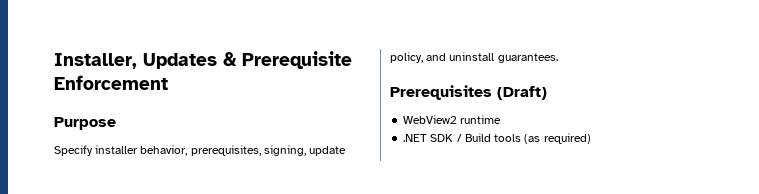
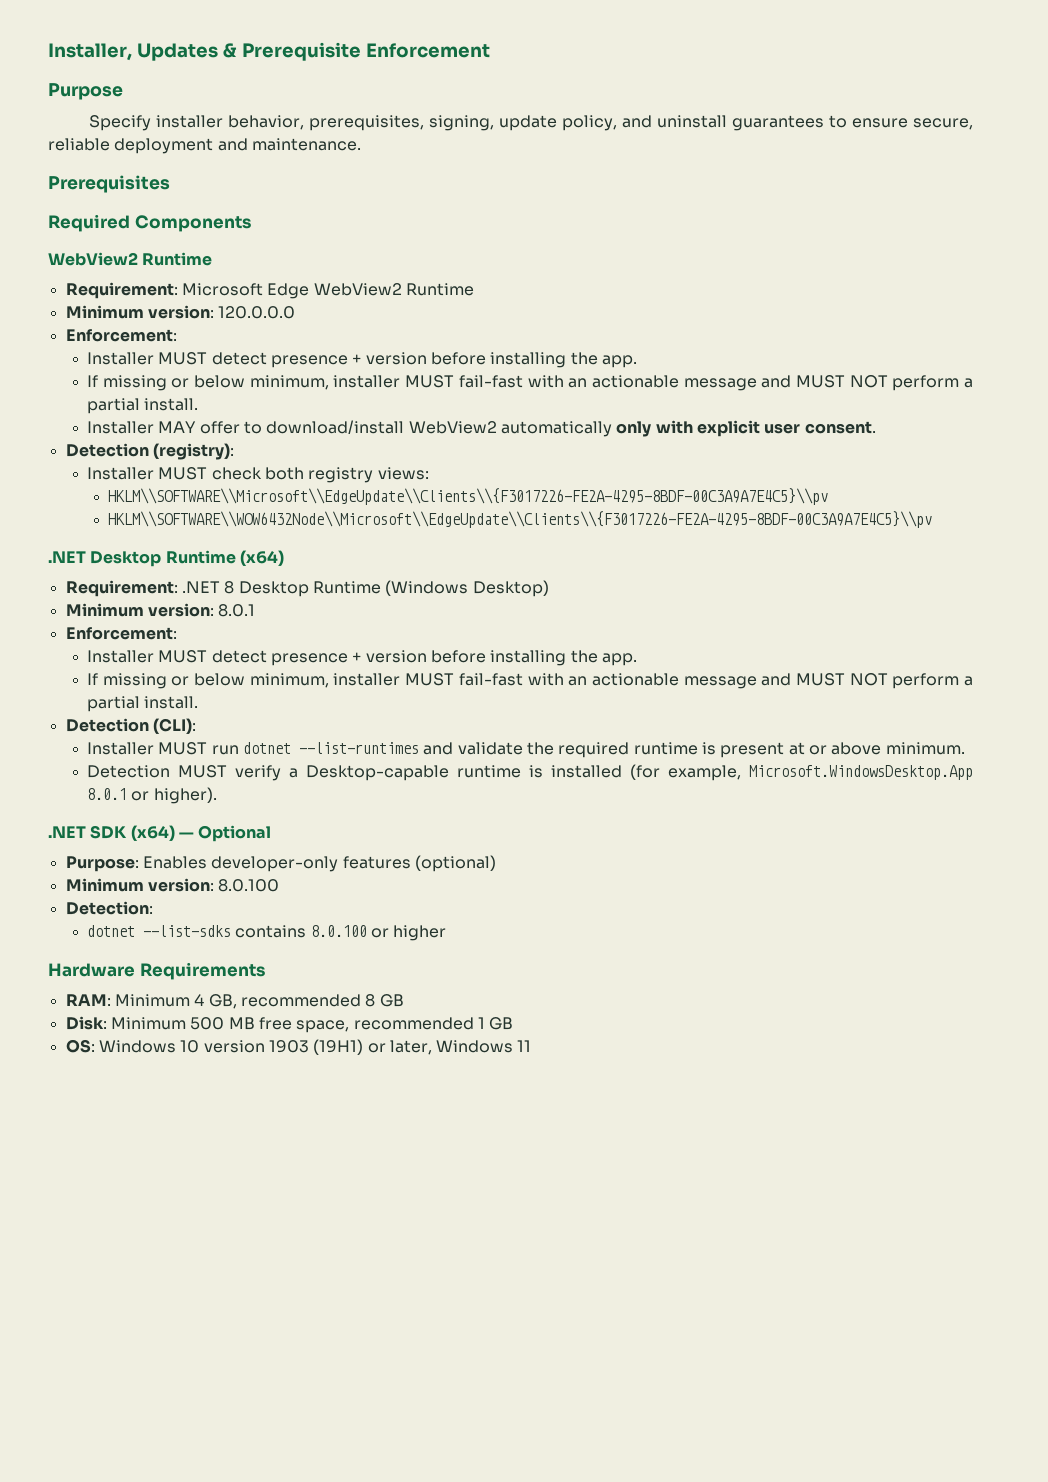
[497,53,558,63] guarantees. -> [731,115,974,131] [48,138,361,154] guarantees to ensure secure, reliable deployment and maintenance.
[497,86,547,100] [403,115,502,124] [403,133,591,144] (Draft) // WebView2 runtime // .NET SDK / Build tools (as required) -> [48,214,251,232] [48,252,213,266] [65,282,474,299] [65,305,296,319] [65,329,177,342] [87,352,637,368] [87,375,973,391] [87,398,199,414] [87,420,876,437] [65,443,234,460] [87,467,429,483] [108,488,829,505] [108,511,933,528] [48,550,284,567] [65,580,549,597] [65,603,256,617] [65,627,177,640] [87,650,637,666] [87,673,973,689] [87,696,199,712] [65,718,196,734] [87,742,965,758] [87,764,974,781] [87,787,217,804] [48,825,272,842] [65,855,496,872] [65,878,280,892] [65,901,153,915] [87,925,447,941] [48,962,265,980] [65,994,404,1009] [65,1016,514,1033] [65,1039,532,1055] // Required Components // WebView2 Runtime // Requirement: Microsoft Edge WebView2 Runtime // Minimum version: 120.0.0.0 // Enforcement: // Installer MUST detect presence + version before installing the app. // If missing or below minimum, installer MUST fail-fast with an actionable message and MUST NOT perform a partial install. // Installer MAY offer to download/install WebView2 automatically only with explicit user consent. // Detection (registry): // Installer MUST check both registry views: // HKLM\\SOFTWARE\\Microsoft\\EdgeUpdate\\Clients\\{F3017226-FE2A-4295-8BDF-00C3A9A7E4C5}\\pv // HKLM\\SOFTWARE\\WOW6432Node\\Microsoft\\EdgeUpdate\\Clients\\{F3017226-FE2A-4295-8BDF-00C3A9A7E4C5}\\pv // .NET Desktop Runtime (x64) // Requirement: .NET 8 Desktop Runtime (Windows Desktop) // Minimum version: 8.0.1 // Enforcement: // Installer MUST detect presence + version before installing the app. // If missing or below minimum, installer MUST fail-fast with an actionable message and MUST NOT perform a partial install. // Detection (CLI): // Installer MUST run dotnet --list-runtimes and validate the required runtime is present at or above minimum. // Detection MUST verify a Desktop-capable runtime is installed (for example, Microsoft.WindowsDesktop.App 8.0.1 or higher). // .NET SDK (x64) — Optional // Purpose: Enables developer-only features (optional) // Minimum version: 8.0.100 // Detection: // dotnet --list-sdks contains 8.0.100 or higher // Hardware Requirements // RAM: Minimum 4 GB, recommended 8 GB // Disk: Minimum 500 MB free space, recommended 1 GB // OS: Windows 10 version 1903 (19H1) or later, Windows 11

